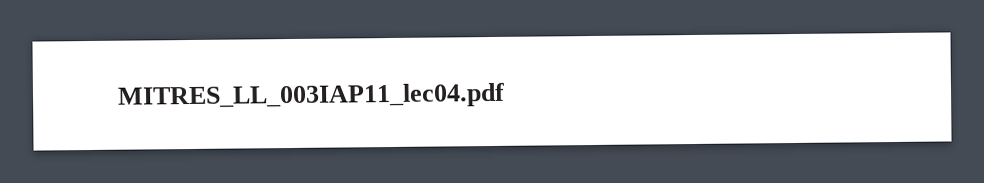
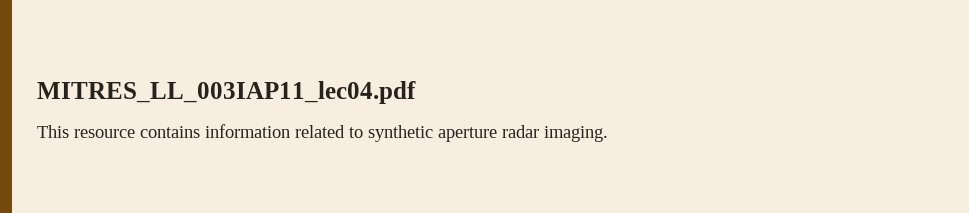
(505, 96) none -> [37,124,608,142] // This resource contains information related to synthetic aperture radar imaging.

